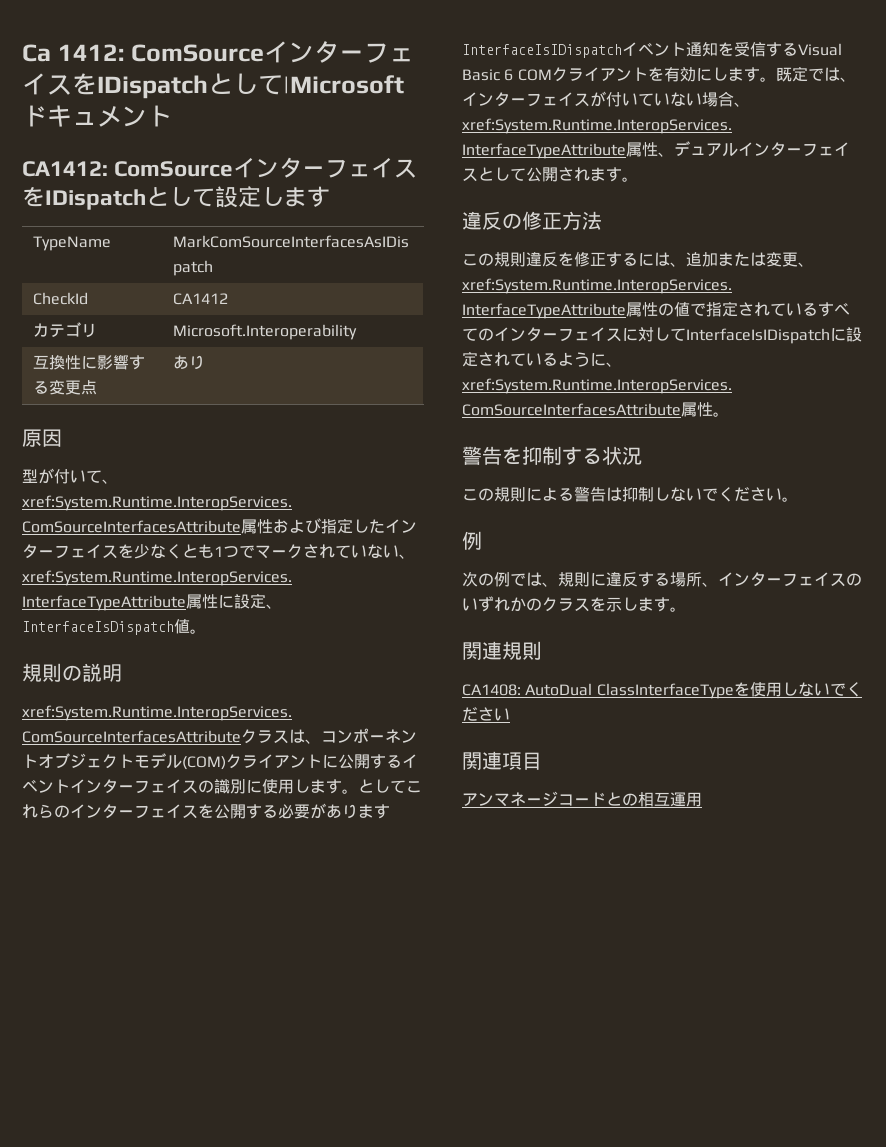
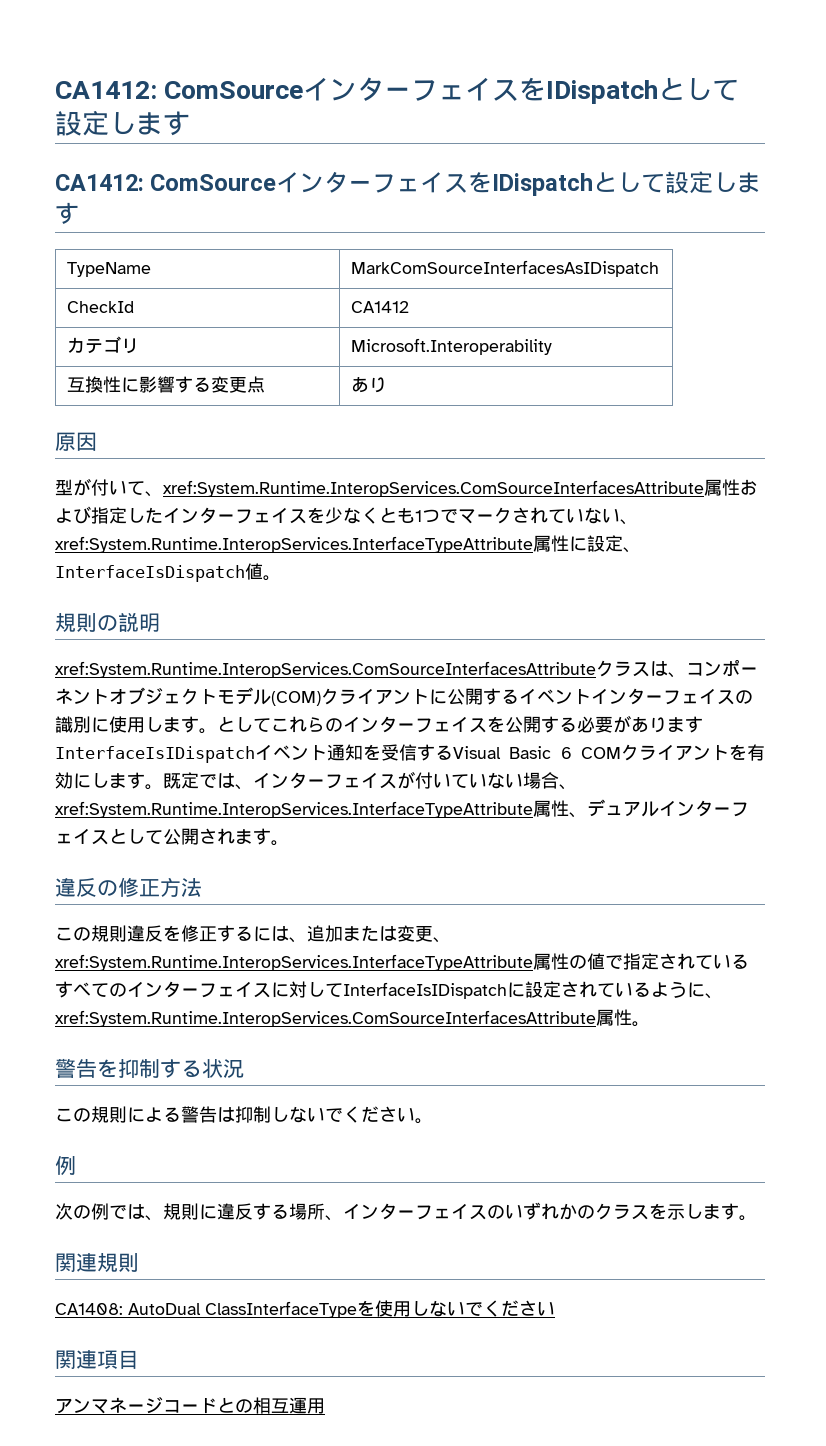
[22,41,414,63] [22,73,404,99] [22,105,172,127] Ca 1412: ComSourceインターフェイスをIDispatchとして|Microsoftドキュメント -> [55,77,740,104] [55,110,190,136] CA1412: ComSourceインターフェイスをIDispatchとして設定します

